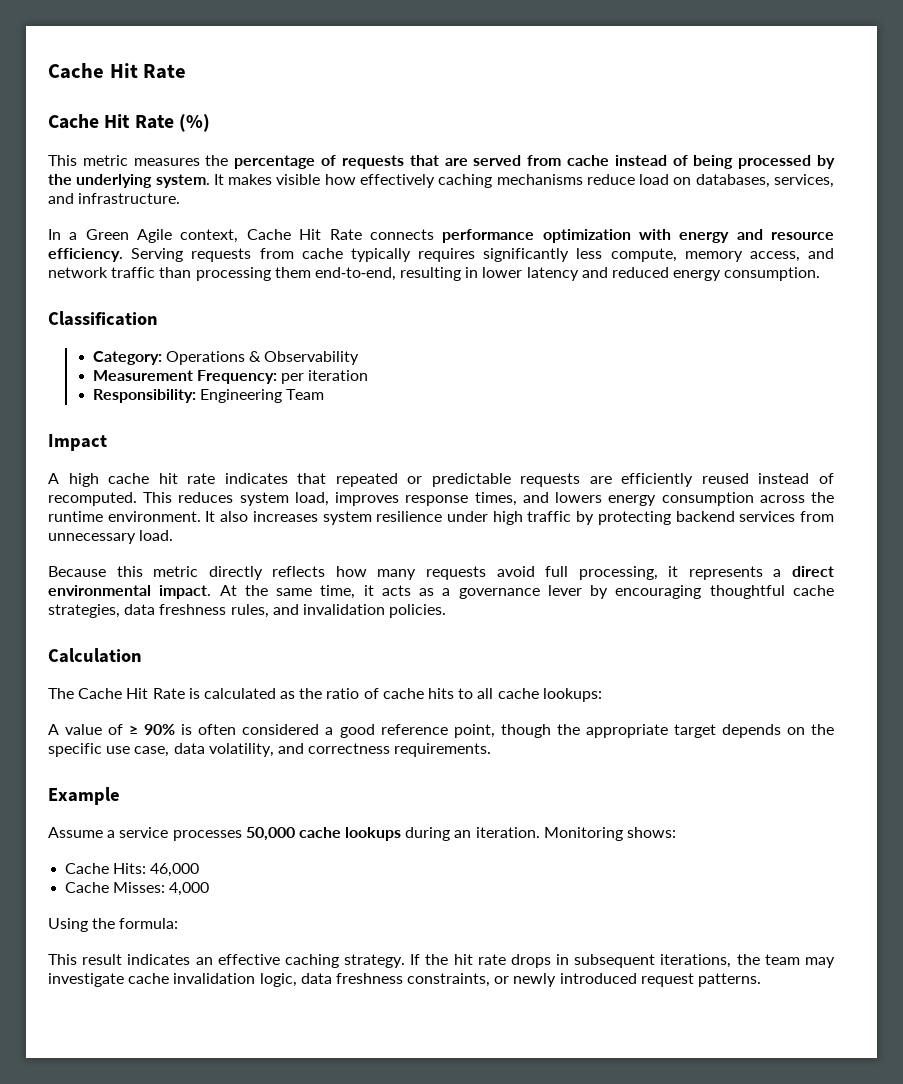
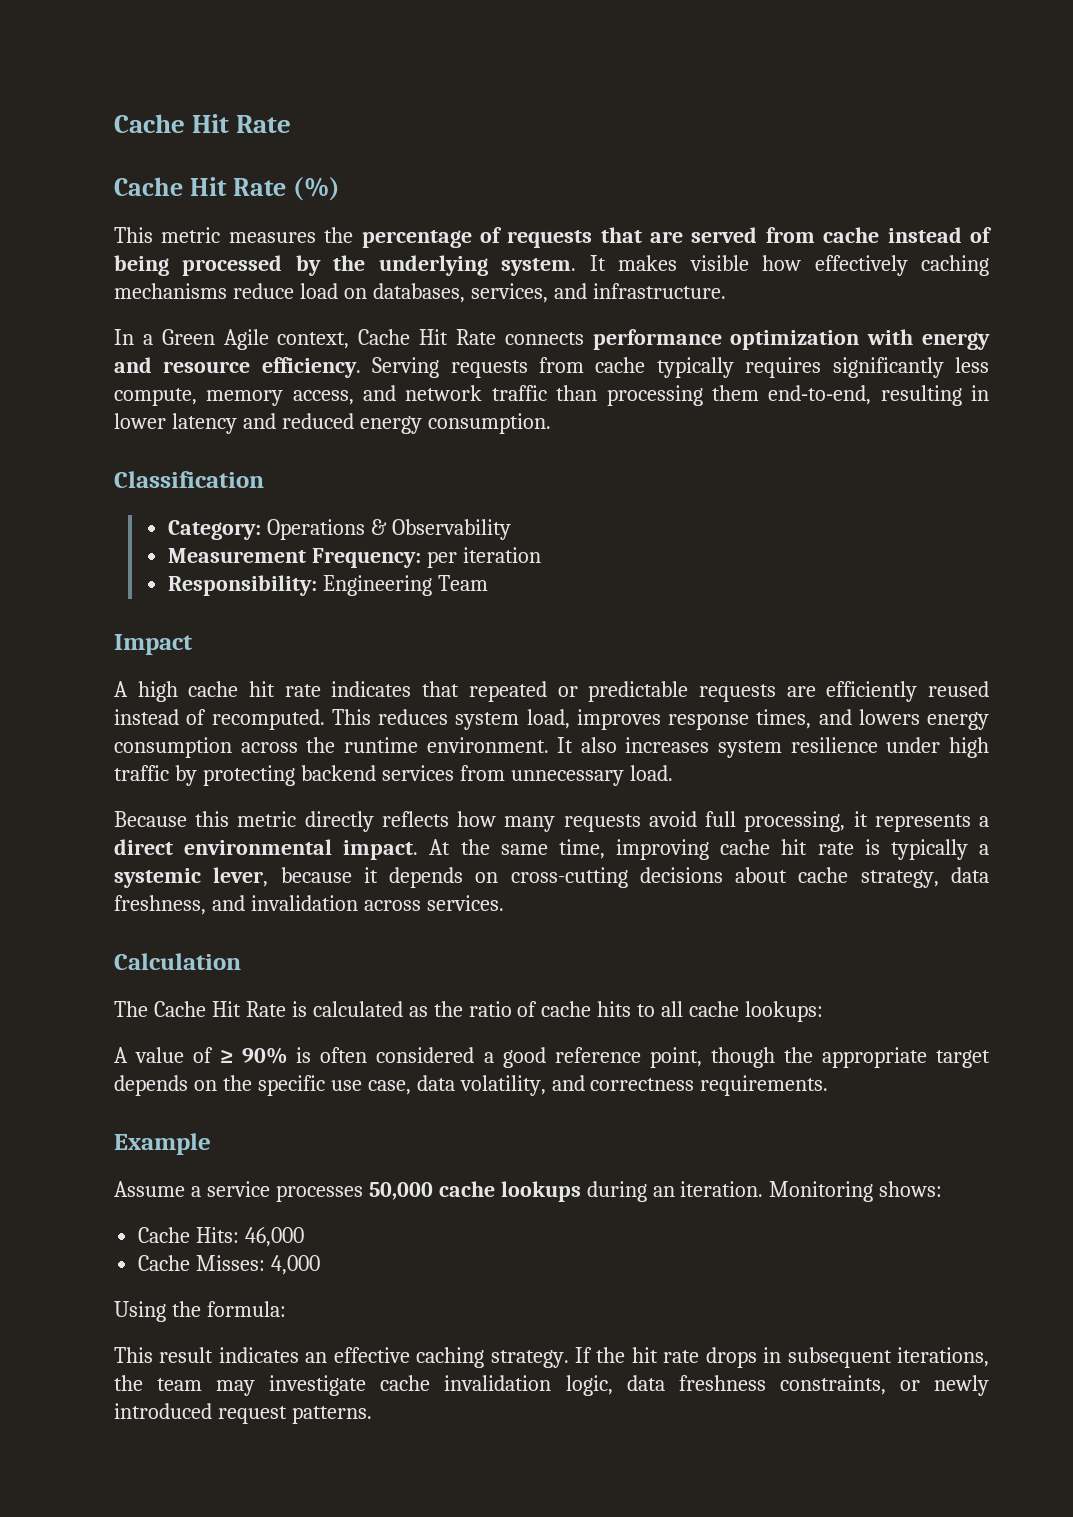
[363,585,834,599] [48,604,447,618] it acts as a governance lever by encouraging thoughtful cache strategies, data freshness rules, and invalidation policies. -> [616,839,990,860] [114,867,989,888] [114,895,504,915] improving cache hit rate is typically a systemic lever, because it depends on cross-cutting decisions about cache strategy, data freshness, and invalidation across services.

